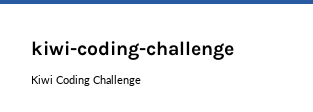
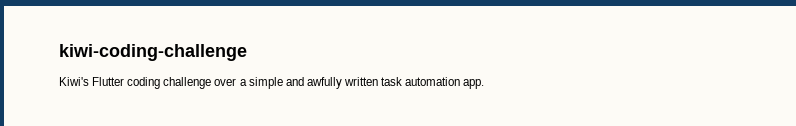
[31,75,141,86] Kiwi Coding Challenge -> [59,77,485,89] Kiwi's Flutter coding challenge over a simple and awfully written task automation app.

